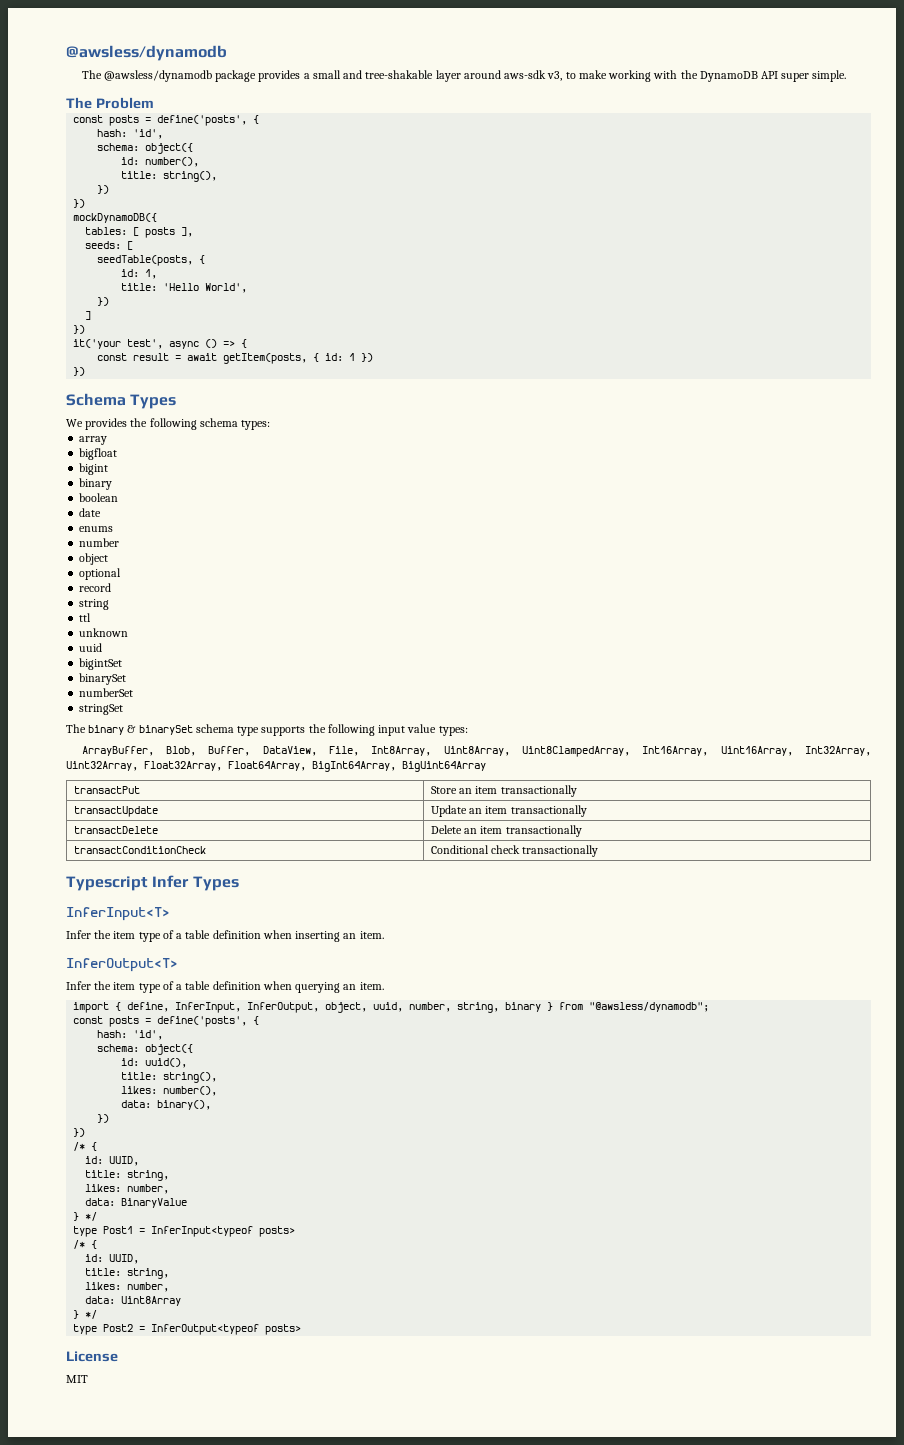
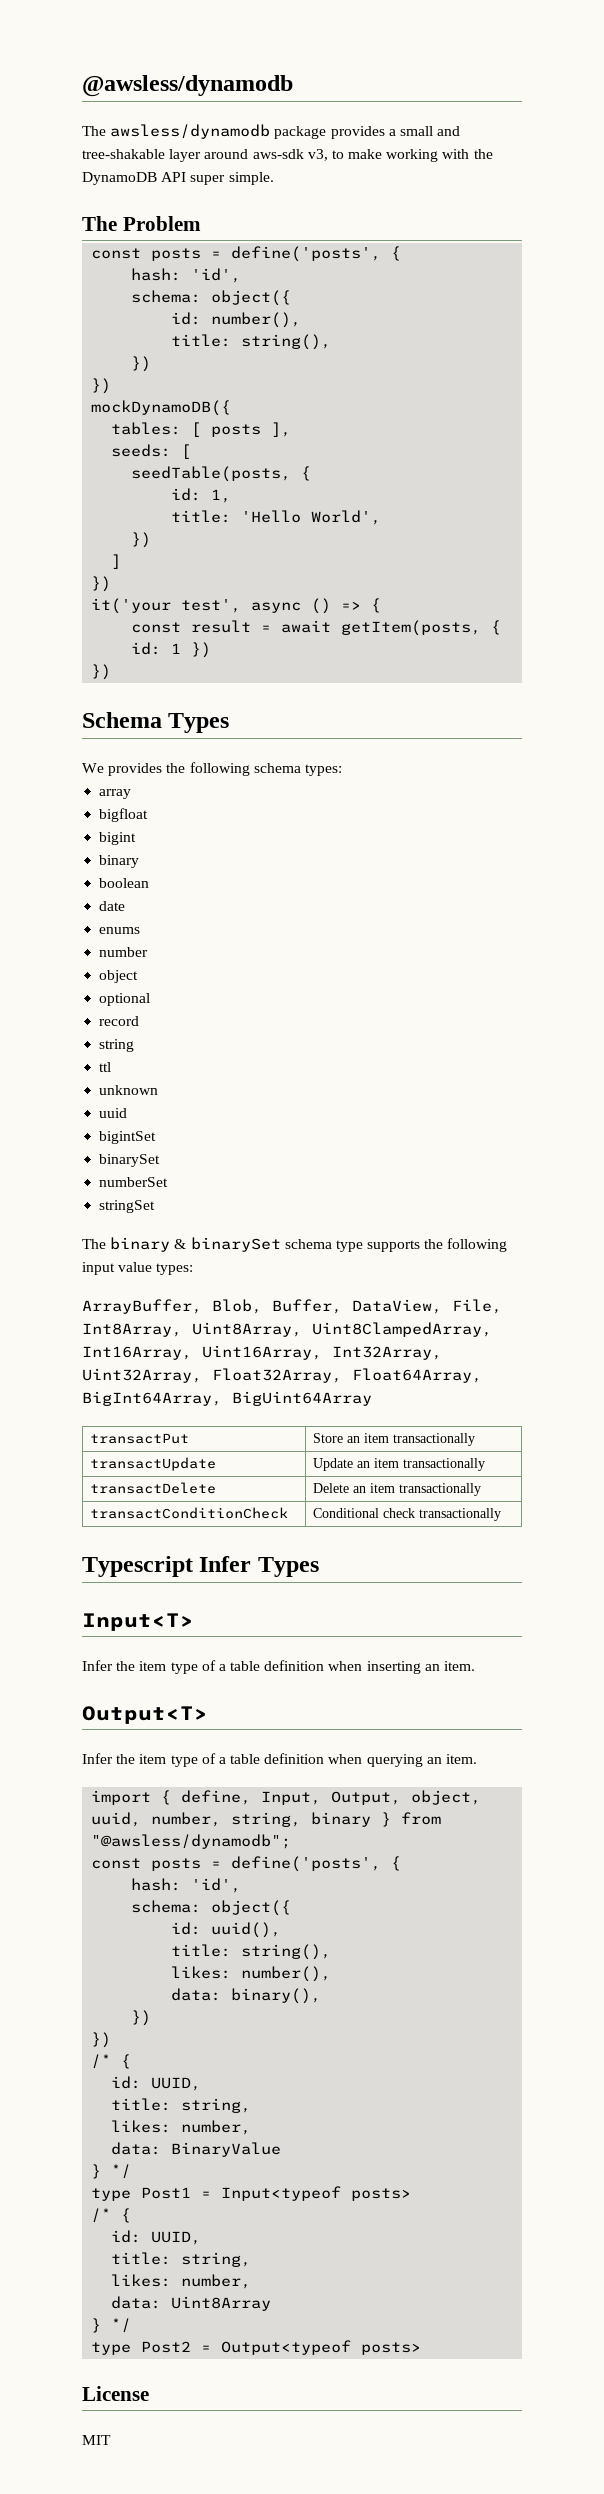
[103,70,212,82] @awsless/dynamodb -> [110,124,271,139] awsless/dynamodb
[66,907,170,921] InferInput<T> -> [82,1613,194,1631] Input<T>
[66,958,178,972] InferOutput<T> -> [82,1706,208,1724] Output<T>
[175,1002,320,1013] InferInput, InferOutput, -> [261,1791,402,1805] Input, Output,
[151,1226,254,1237] InferInput<typeof -> [221,2186,342,2201] Input<typeof
[151,1324,260,1335] InferOutput<typeof -> [221,2340,352,2355] Output<typeof

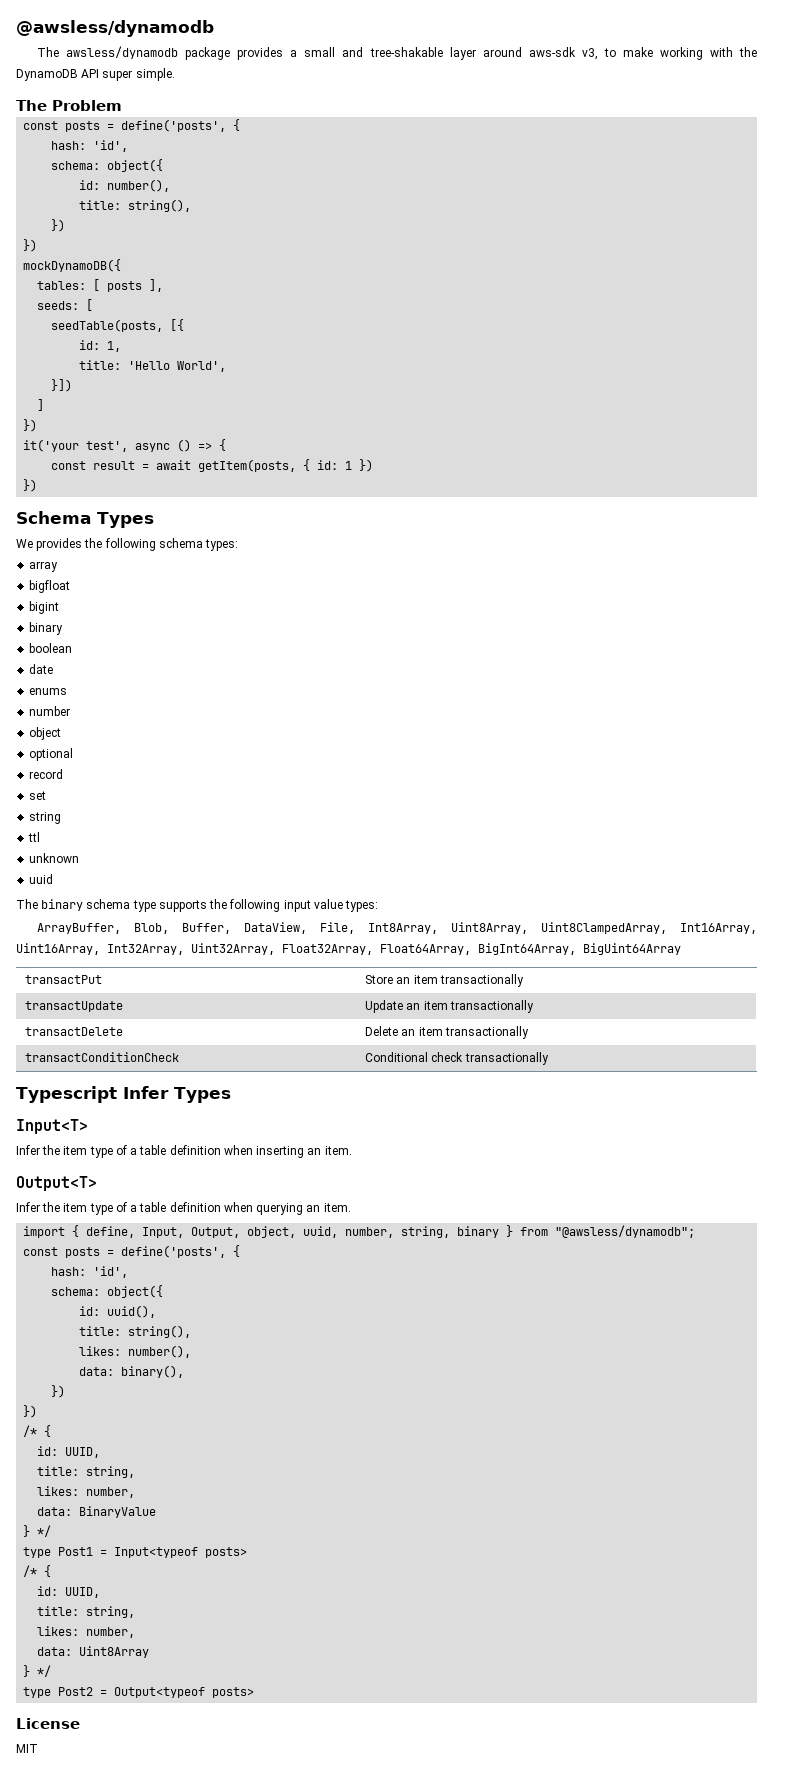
[301,466,312,481] { -> [170,319,185,331] [{
[131,532,152,548] }) -> [51,379,73,392] }])
(140, 1021) none -> [29,791,47,800] // set
[99,1131,157,1144] [99,1154,161,1167] [99,1177,169,1187] [99,1200,156,1213] // bigintSet // binarySet // numberSet // stringSet -> (54, 879) none
[174,1237,281,1252] & binarySet -> (84, 905) none

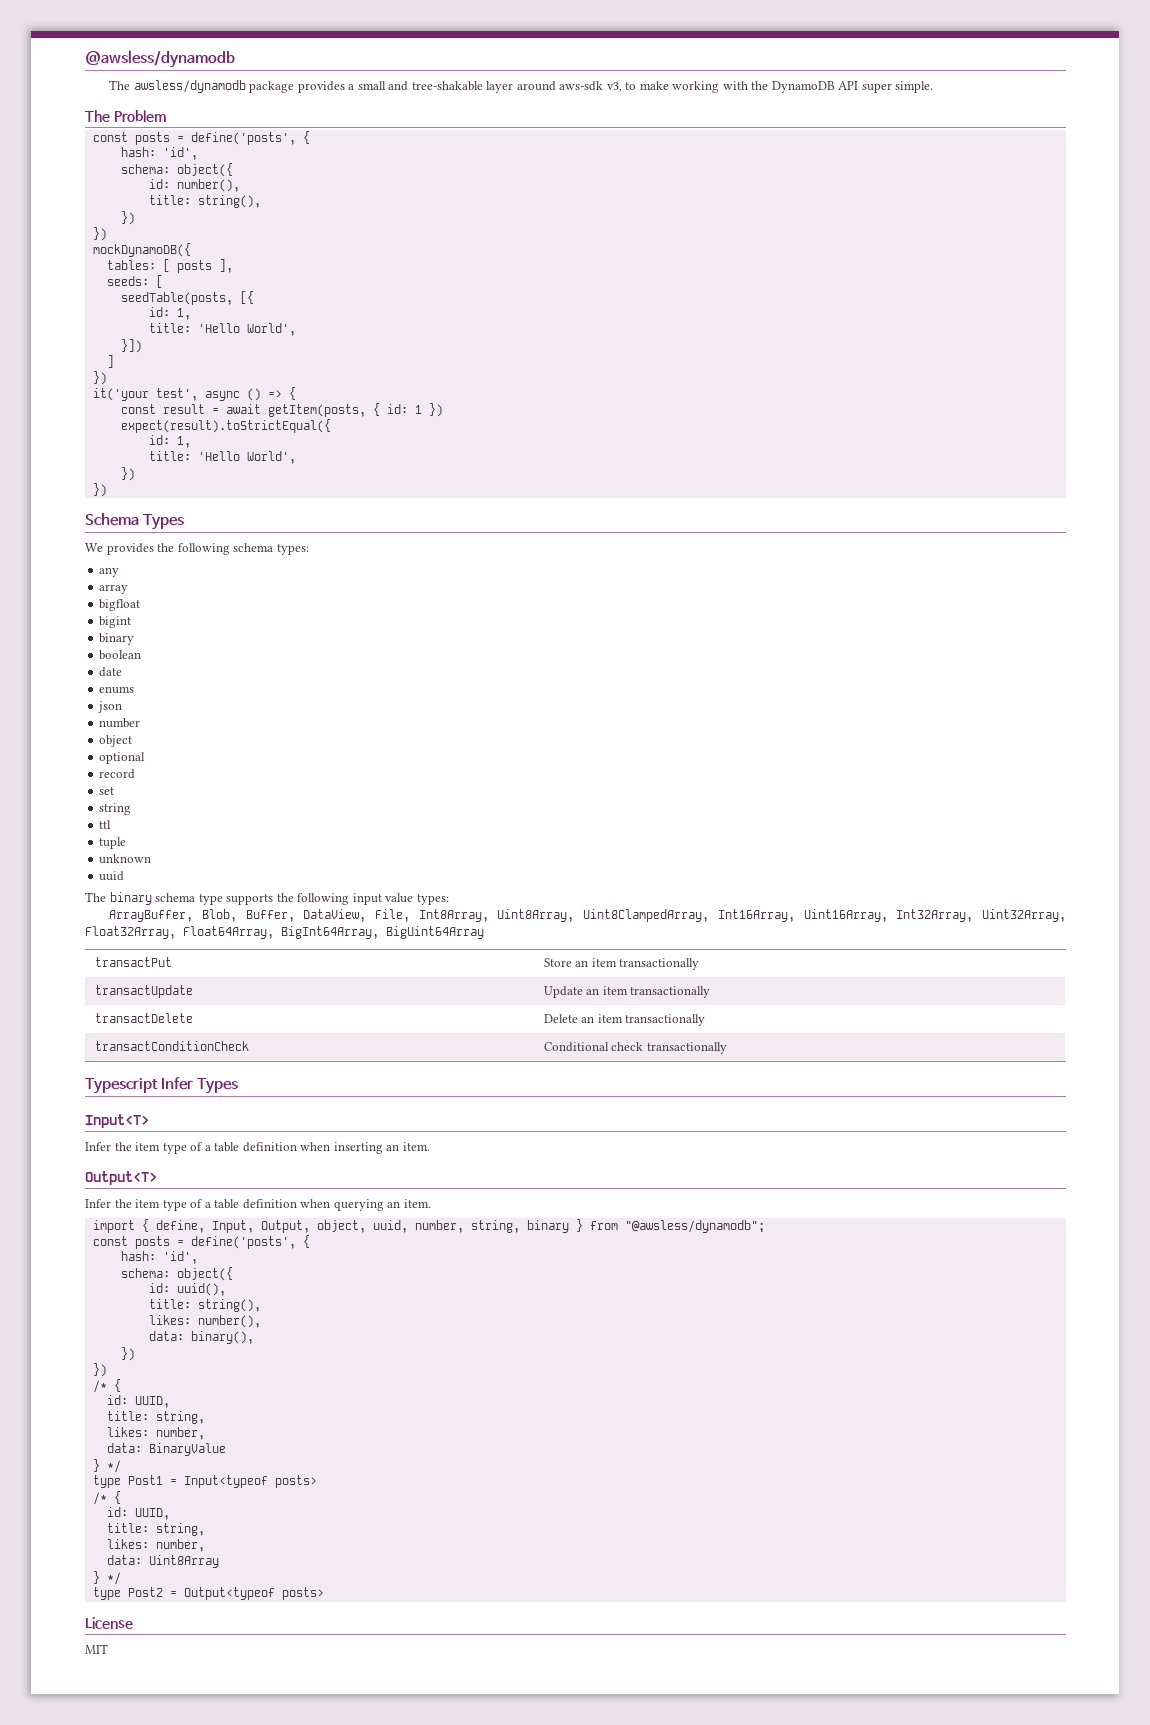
(374, 465) none -> [120,419,331,433] [148,435,191,448] [148,451,296,464] [120,467,135,481] // expect(result).toStrictEqual({ // id: 1, // title: 'Hello World', // })
(239, 545) none -> [99,567,120,577] // any
(68, 691) none -> [98,701,123,713] // json
(41, 837) none -> [99,837,127,849] // tuple

